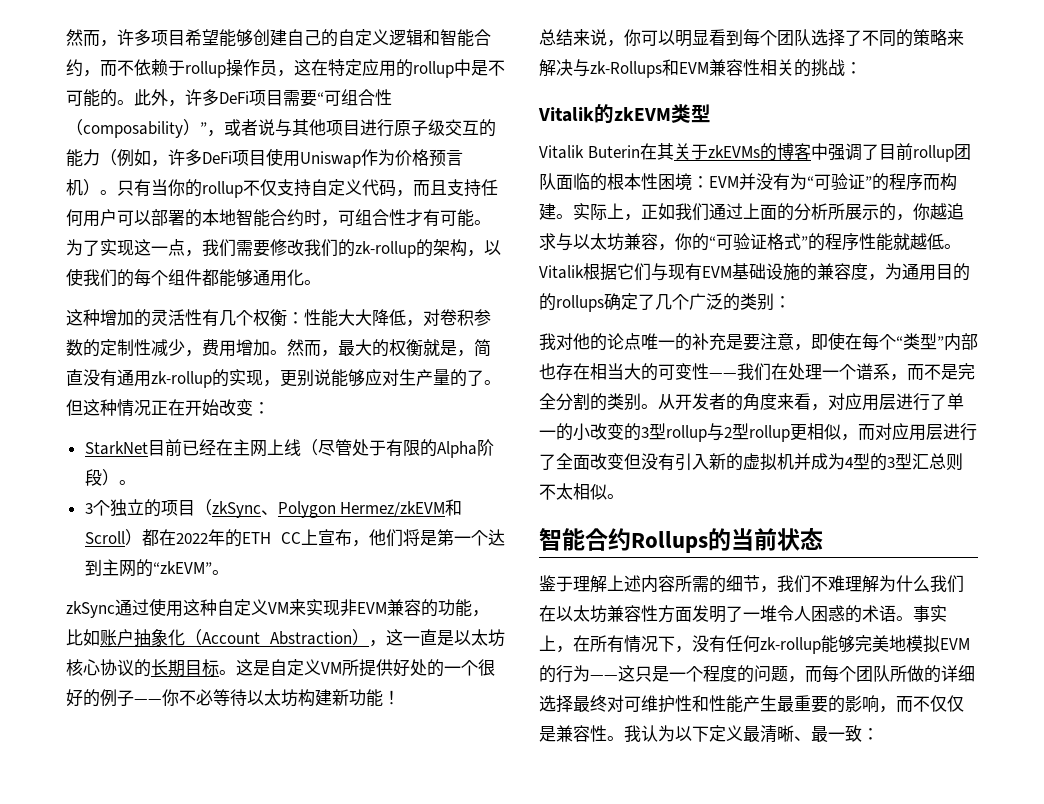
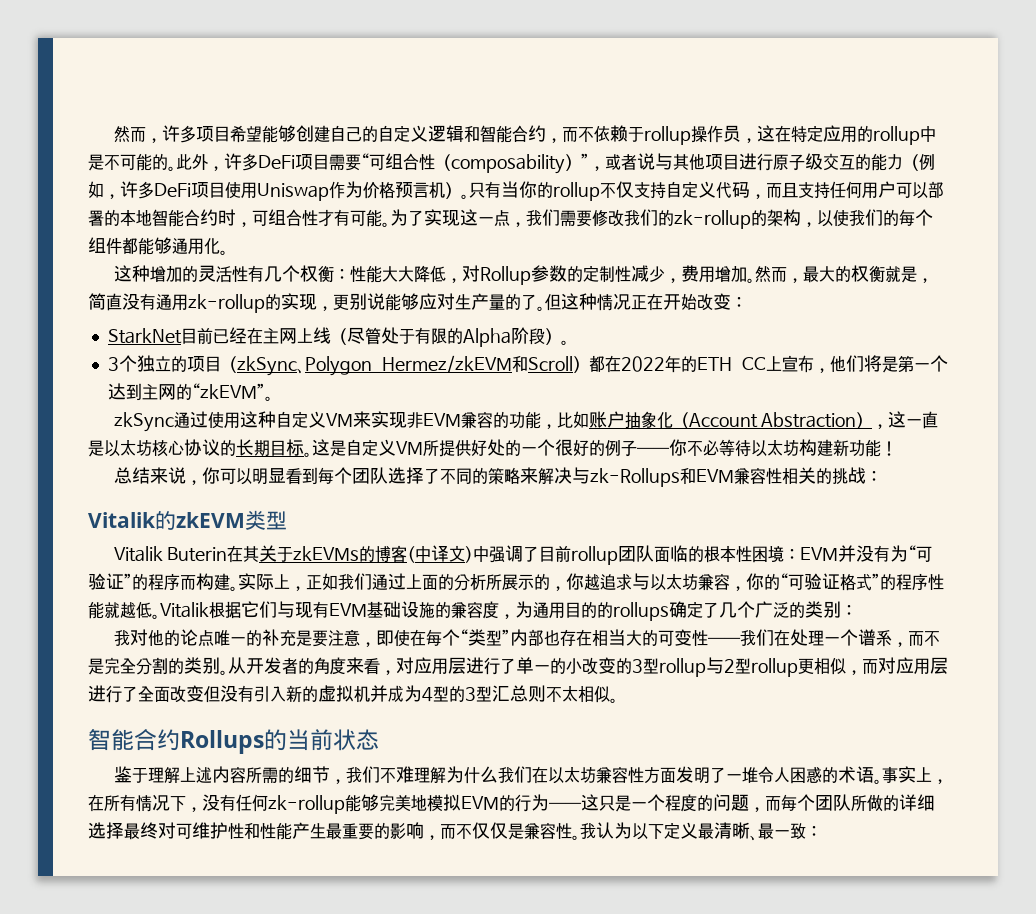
[440,309,474,326] 卷积 -> [479,266,531,285] Rollup
(811, 151) none -> [407,545,474,563] (中译文)

